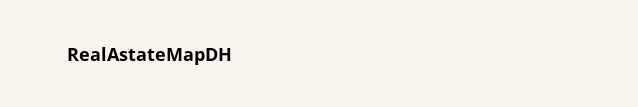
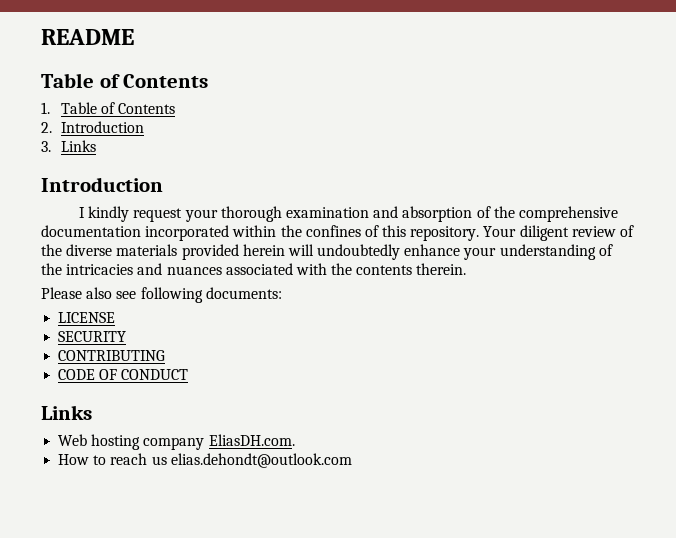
[67,47,232,65] RealAstateMapDH -> [41,29,134,45] [41,73,209,88] [41,102,176,114] [41,121,144,133] [41,140,96,152] [41,177,163,192] [79,206,618,222] [41,225,635,241] [41,244,613,260] [41,263,467,275] [41,287,282,303] [58,312,116,323] [58,331,127,342] [58,350,166,361] [58,369,189,380] [41,405,92,420] [58,434,295,450] [58,453,352,468] README // Table of Contents // 1. Table of Contents // 2. Introduction // 3. Links // Introduction // I kindly request your thorough examination and absorption of the comprehensive documentation incorporated within the confines of this repository. Your diligent review of the diverse materials provided herein will undoubtedly enhance your understanding of the intricacies and nuances associated with the contents therein. // Please also see following documents: // LICENSE // SECURITY // CONTRIBUTING // CODE OF CONDUCT // Links // Web hosting company EliasDH.com. // How to reach us elias.dehondt@outlook.com

